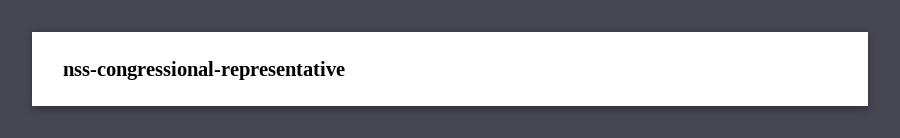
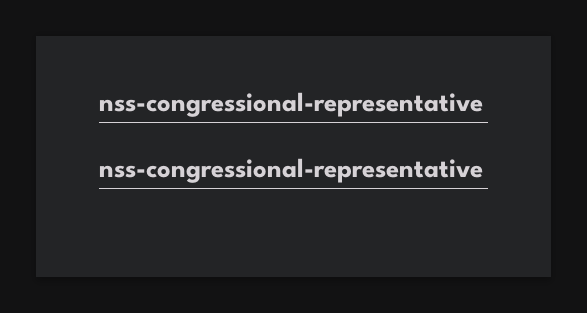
[63,61,345,80] nss-congressional-representative -> [99,92,483,117] [99,158,483,183] nss-congressional-representative // nss-congressional-representative

